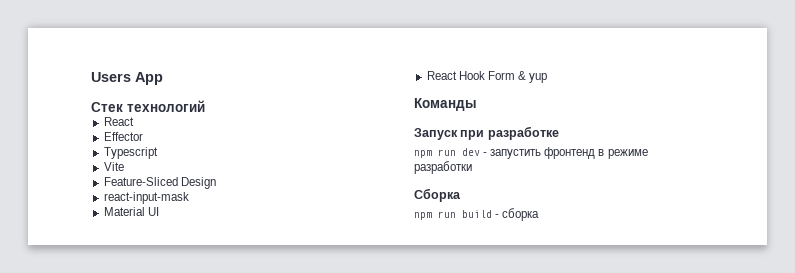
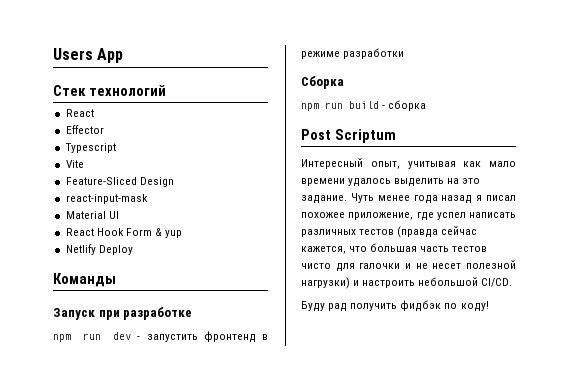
(548, 78) none -> [65,244,133,255] // Netlify Deploy
(540, 214) none -> [301,129,396,143] [301,158,516,169] [301,178,481,187] [301,193,516,204] [301,212,516,221] [301,226,478,238] [301,243,488,254] [301,260,516,272] [301,277,513,289] [301,300,489,312] // Post Scriptum // Интересный опыт, учитывая как мало времени удалось выделить на это задание. Чуть менее года назад я писал похожее приложение, где успел написать различных тестов (правда сейчас кажется, что большая часть тестов чисто для галочки и не несет полезной нагрузки) и настроить небольшой CI/CD. // Буду рад получить фидбэк по коду!

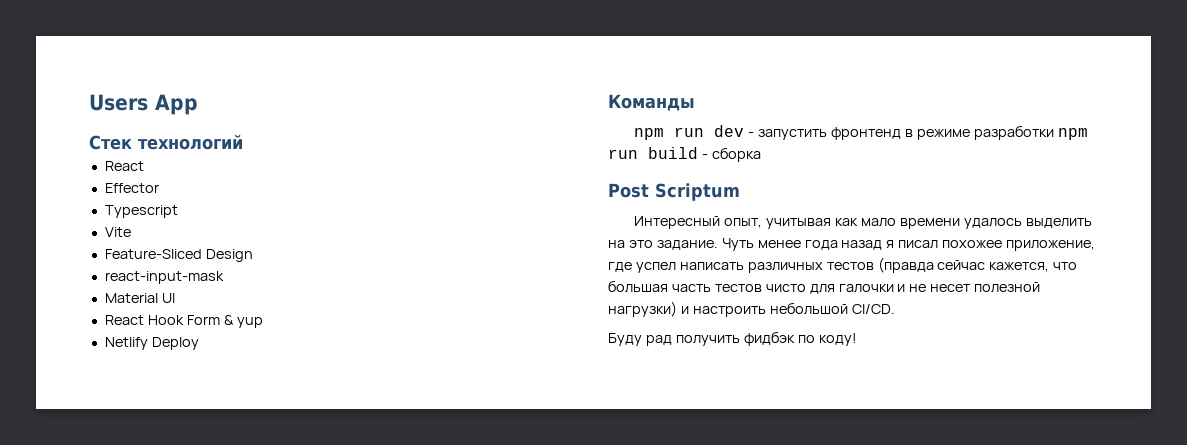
[53,307,193,320] // Запуск при разработке -> (695, 102) none
[301,76,344,89] // Сборка // -> (1054, 132) none

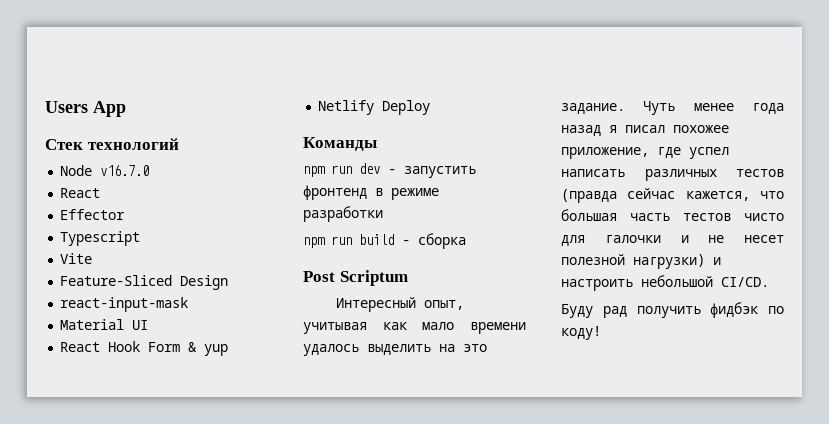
(243, 142) none -> [60,165,150,176] // Node v16.7.0
(1054, 132) none -> (383, 214) //

